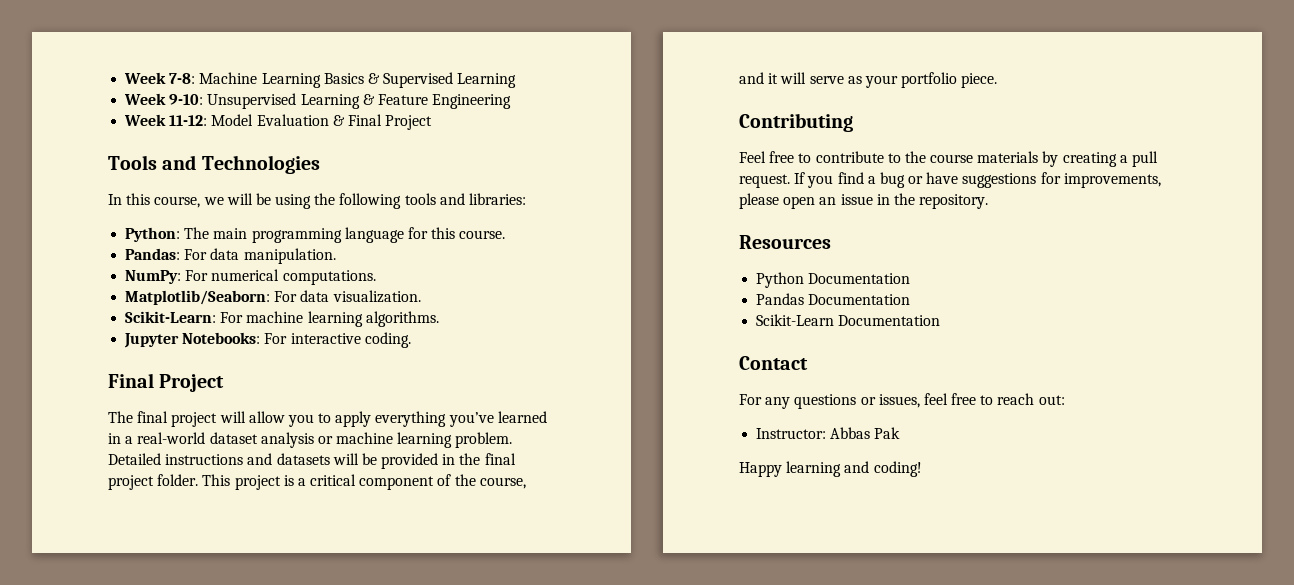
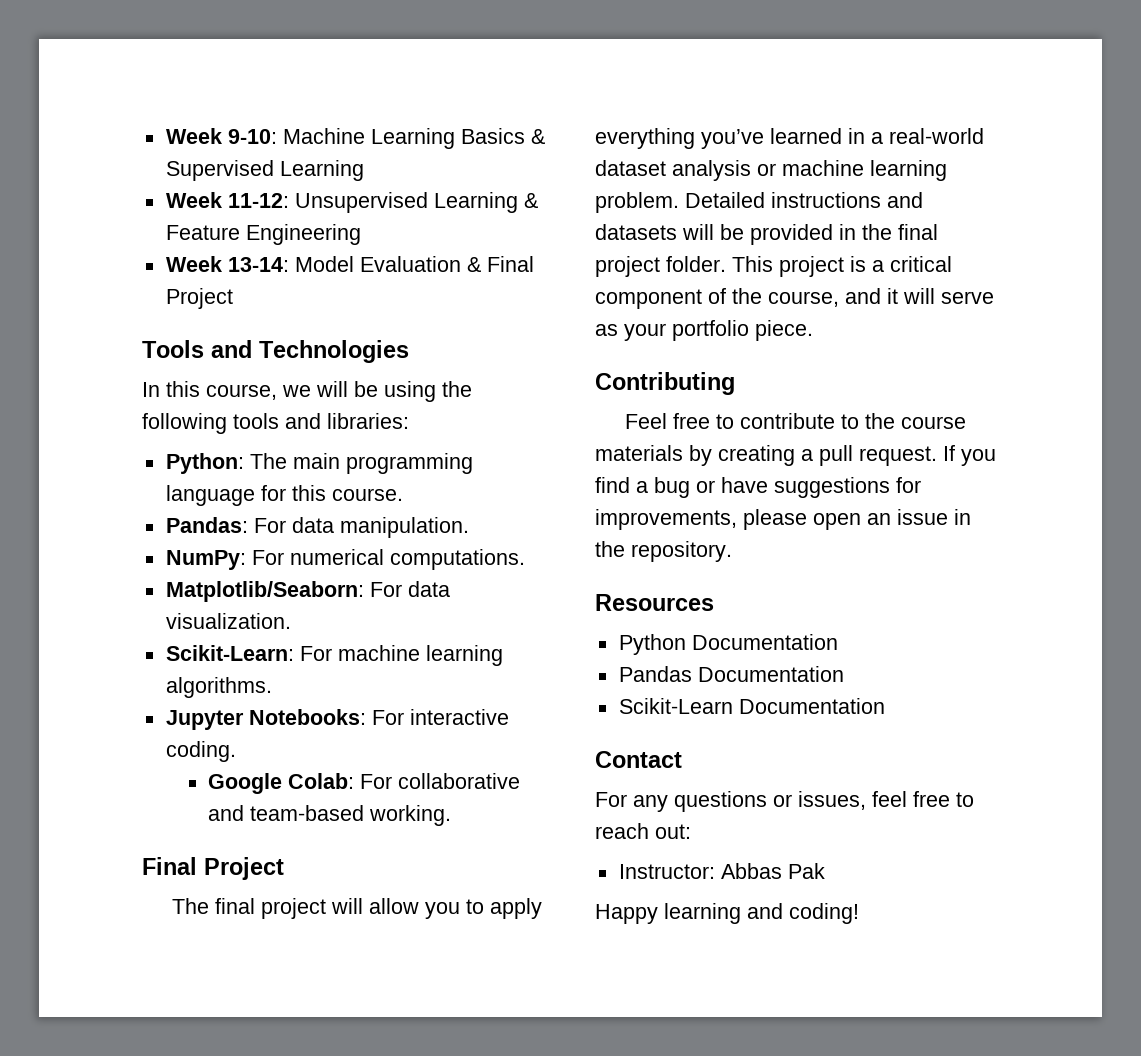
[124,72,196,84] Week 7-8: -> [165,128,277,144] Week 9-10:
[169,94,204,105] 9-10: -> [227,193,289,208] 11-12:
[169,115,208,126] 11-12: -> [227,257,289,272] 13-14:
(411, 340) none -> [208,773,521,794] [208,805,452,826] // Google Colab: For collaborative and team-based working.

